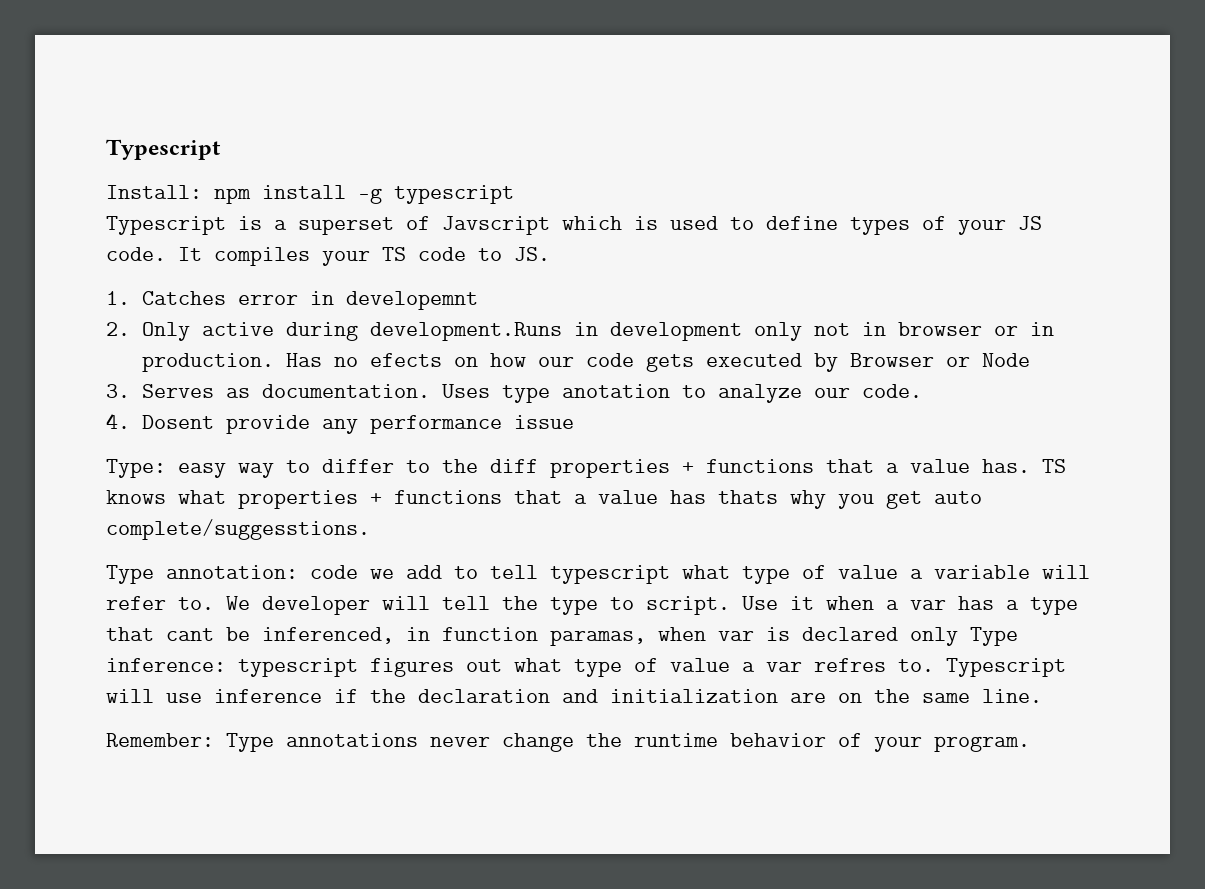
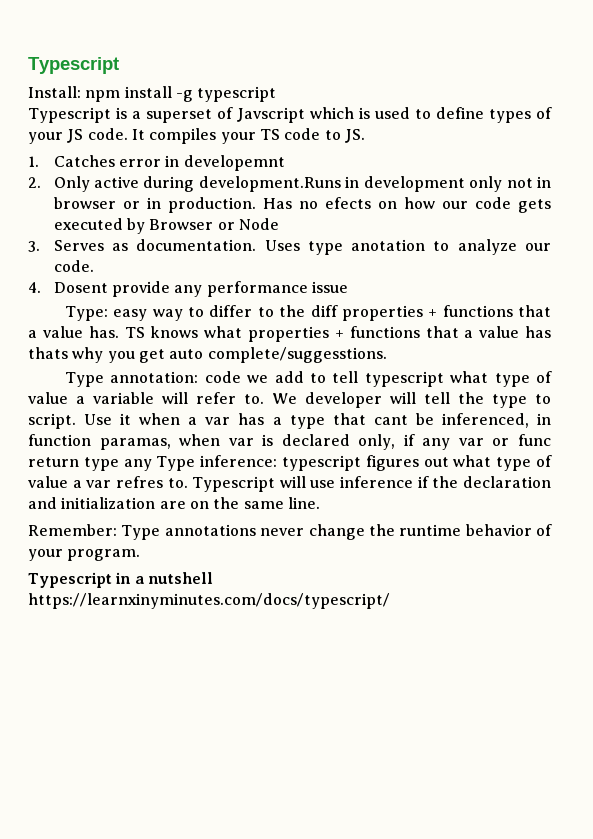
[910,627,958,646] only -> [358,434,552,450] [28,457,152,471] only, if any var or func return type any
(1030, 744) none -> [28,572,213,588] [28,593,390,609] // Typescript in a nutshell https://learnxinyminutes.com/docs/typescript/

